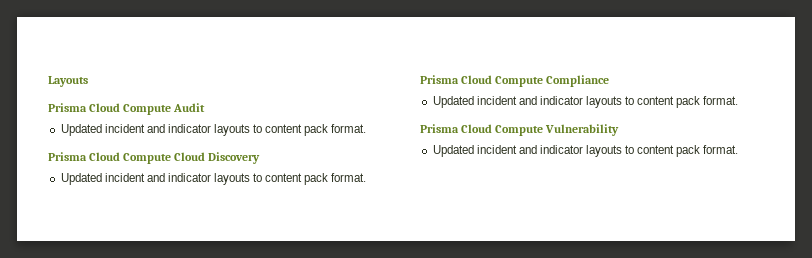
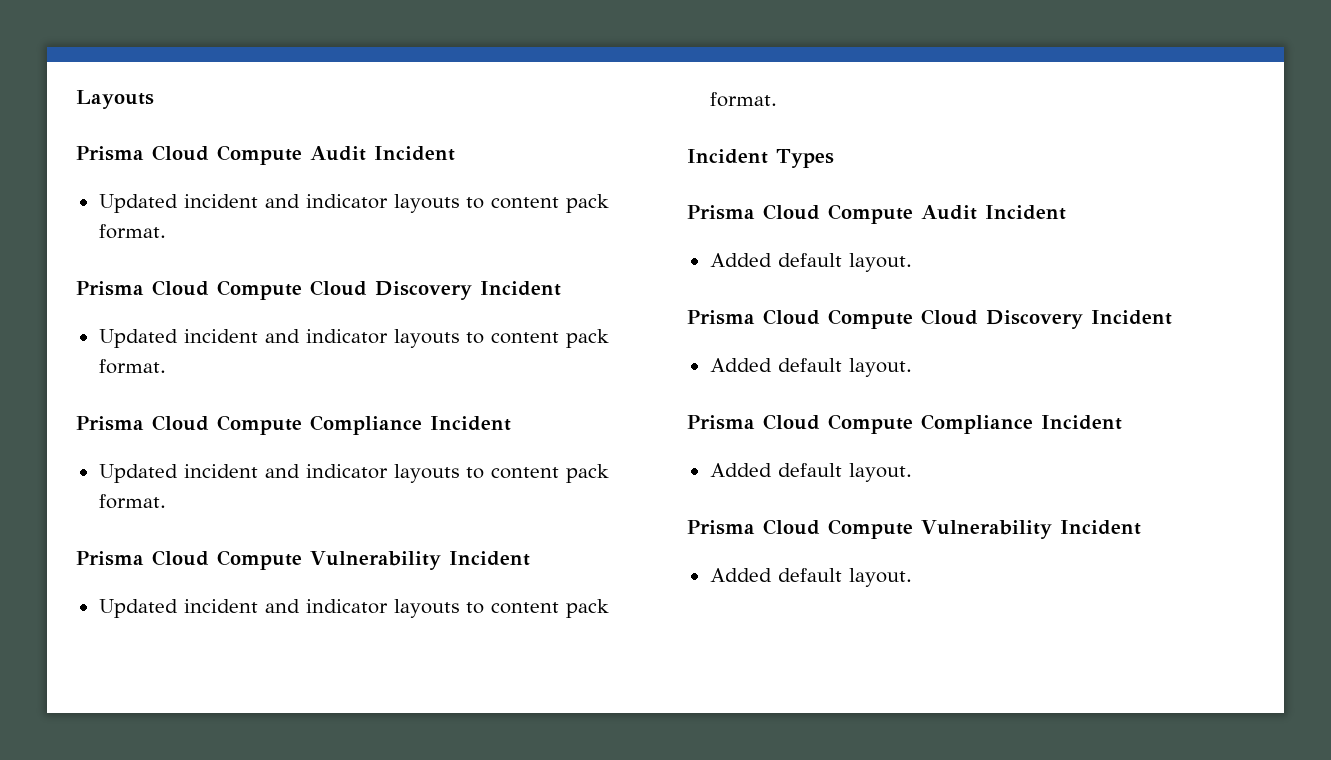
(206, 107) none -> [374,146,455,161] Incident
(261, 158) none -> [480,281,561,296] Incident
(610, 81) none -> [430,416,511,431] Incident
[432,145,739,157] // Updated incident and indicator layouts to content pack format. -> [448,551,530,566] [98,599,609,618] [709,92,777,107] [687,149,834,168] [687,204,1066,224] [709,253,912,272] [687,309,1172,329] [709,358,912,377] [687,414,1122,434] [709,463,912,482] [687,519,1141,539] [709,568,912,587] Incident // Updated incident and indicator layouts to content pack format. // Incident Types // Prisma Cloud Compute Audit Incident // Added default layout. // Prisma Cloud Compute Cloud Discovery Incident // Added default layout. // Prisma Cloud Compute Compliance Incident // Added default layout. // Prisma Cloud Compute Vulnerability Incident // Added default layout.

